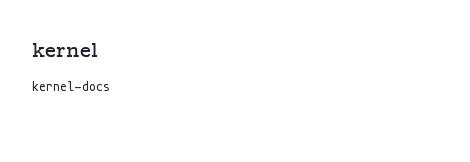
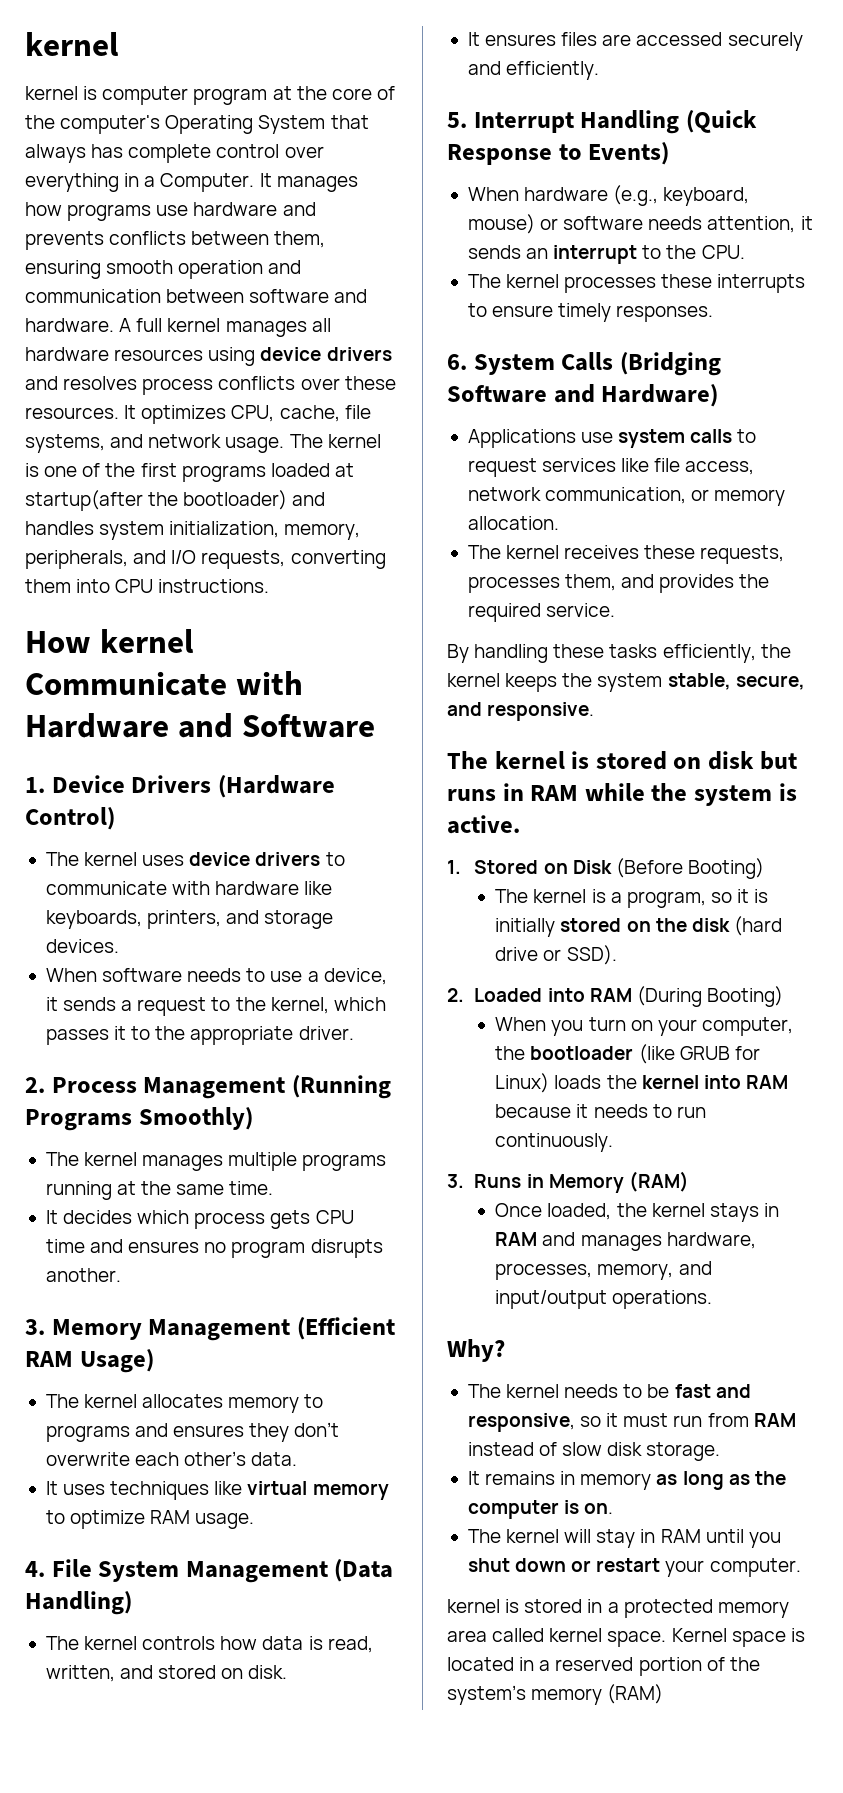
[32,81,110,91] kernel-docs -> [25,86,395,105] [25,115,369,134] [25,144,324,163] [25,173,358,192] [25,202,316,221] [25,231,326,250] [25,260,302,279] [25,289,368,303] [25,318,331,337] [25,347,392,366] [25,376,396,395] [25,405,371,424] [25,434,381,453] [25,463,354,482] [25,490,326,511] [25,521,361,540] [25,550,386,569] [25,579,270,593] [25,629,194,653] [25,671,303,696] [25,713,375,738] [25,775,335,798] [25,807,115,830] [45,852,345,866] [45,881,333,895] [45,910,334,929] [45,939,119,953] [45,968,387,985] [45,997,386,1016] [45,1026,354,1045] [25,1075,391,1099] [25,1107,253,1131] [45,1152,387,1171] [45,1181,274,1200] [45,1210,354,1229] [45,1239,383,1258] [45,1268,121,1282] [25,1317,395,1341] [25,1349,154,1373] [45,1394,324,1413] [45,1422,340,1442] [45,1451,298,1466] [45,1481,389,1500] [45,1510,255,1529] [25,1559,394,1583] [25,1591,132,1615] [45,1636,373,1653] [45,1665,288,1682] [467,32,803,51] [467,61,600,80] [447,110,757,134] [447,142,670,165] [467,185,750,206] [467,214,813,234] [467,245,745,264] [467,274,806,293] [467,303,714,322] [447,352,721,376] [447,384,719,407] [467,429,757,448] [467,458,755,477] [467,487,786,506] [467,516,559,530] [467,545,785,564] [467,574,770,593] [467,603,616,622] [447,644,791,663] [447,673,805,692] [447,702,595,721] [447,751,797,770] [447,783,797,806] [447,815,520,834] [447,858,764,879] [495,889,769,908] [495,916,782,937] [495,945,617,965] [447,986,783,1007] [495,1017,793,1036] [495,1044,760,1064] [495,1073,788,1093] [495,1104,706,1118] [495,1133,614,1152] [447,1171,689,1193] [495,1203,779,1222] [495,1232,756,1251] [495,1261,712,1280] [495,1290,713,1309] [447,1339,505,1362] [467,1384,751,1398] [467,1413,796,1432] [467,1442,721,1461] [467,1471,786,1490] [467,1500,614,1519] [467,1529,781,1548] [467,1558,801,1577] [447,1599,789,1618] [447,1628,805,1647] [447,1657,760,1676] [447,1684,664,1705] kernel is computer program at the core of the computer's Operating System that always has complete control over everything in a Computer. It manages how programs use hardware and prevents conflicts between them, ensuring smooth operation and communication between software and hardware. A full kernel manages all hardware resources using device drivers and resolves process conflicts over these resources. It optimizes CPU, cache, file systems, and network usage. The kernel is one of the first programs loaded at startup(after the bootloader) and handles system initialization, memory, peripherals, and I/O requests, converting them into CPU instructions. // How kernel Communicate with Hardware and Software // 1. Device Drivers (Hardware Control) // The kernel uses device drivers to communicate with hardware like keyboards, printers, and storage devices. // When software needs to use a device, it sends a request to the kernel, which passes it to the appropriate driver. // 2. Process Management (Running Programs Smoothly) // The kernel manages multiple programs running at the same time. // It decides which process gets CPU time and ensures no program disrupts another. // 3. Memory Management (Efficient RAM Usage) // The kernel allocates memory to programs and ensures they don’t overwrite each other’s data. // It uses techniques like virtual memory to optimize RAM usage. // 4. File System Management (Data Handling) // The kernel controls how data is read, written, and stored on disk. // It ensures files are accessed securely and efficiently. // 5. Interrupt Handling (Quick Response to Events) // When hardware (e.g., keyboard, mouse) or software needs attention, it sends an interrupt to the CPU. // The kernel processes these interrupts to ensure timely responses. // 6. System Calls (Bridging Software and Hardware) // Applications use system calls to request services like file access, network communication, or memory allocation. // The kernel receives these requests, processes them, and provides the required service. // By handling these tasks efficiently, the kernel keeps the system stable, secure, and responsive. // The kernel is stored on disk but runs in RAM while the system is active. // 1. Stored on Disk (Before Booting) // The kernel is a program, so it is initially stored on the disk (hard drive or SSD). // 2. Loaded into RAM (During Booting) // When you turn on your computer, the bootloader (like GRUB for Linux) loads the kernel into RAM because it needs to run continuously. // 3. Runs in Memory (RAM) // Once loaded, the kernel stays in RAM and manages hardware, processes, memory, and input/output operations. // Why? // The kernel needs to be fast and responsive, so it must run from RAM instead of slow disk storage. // It remains in memory as long as the computer is on. // The kernel will stay in RAM until you shut down or restart your computer. // kernel is stored in a protected memory area called kernel space. Kernel space is located in a reserved portion of the system’s memory (RAM)

